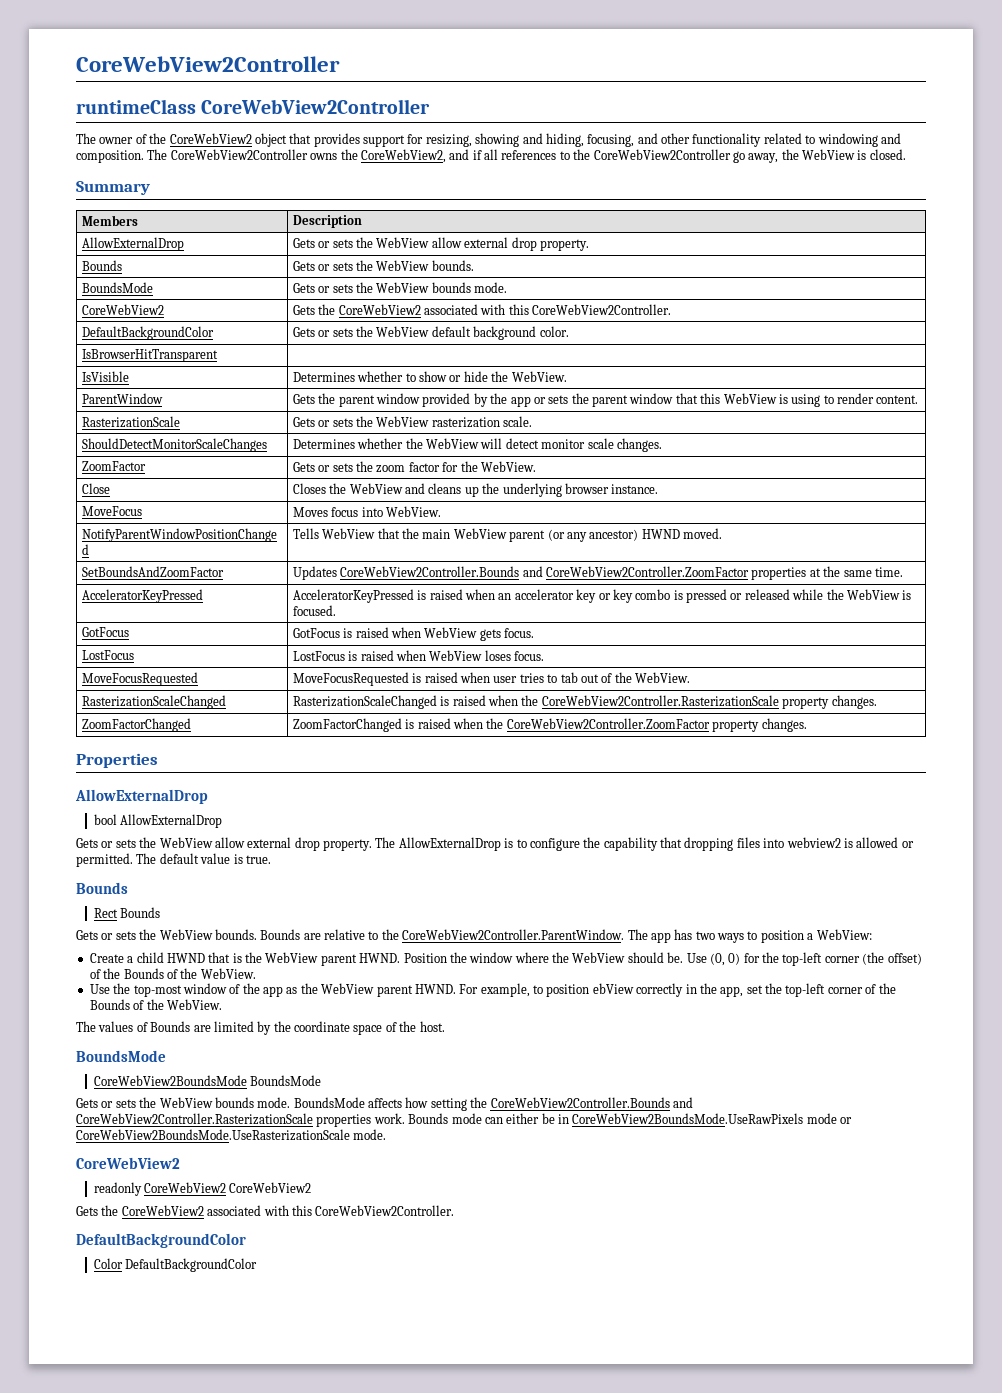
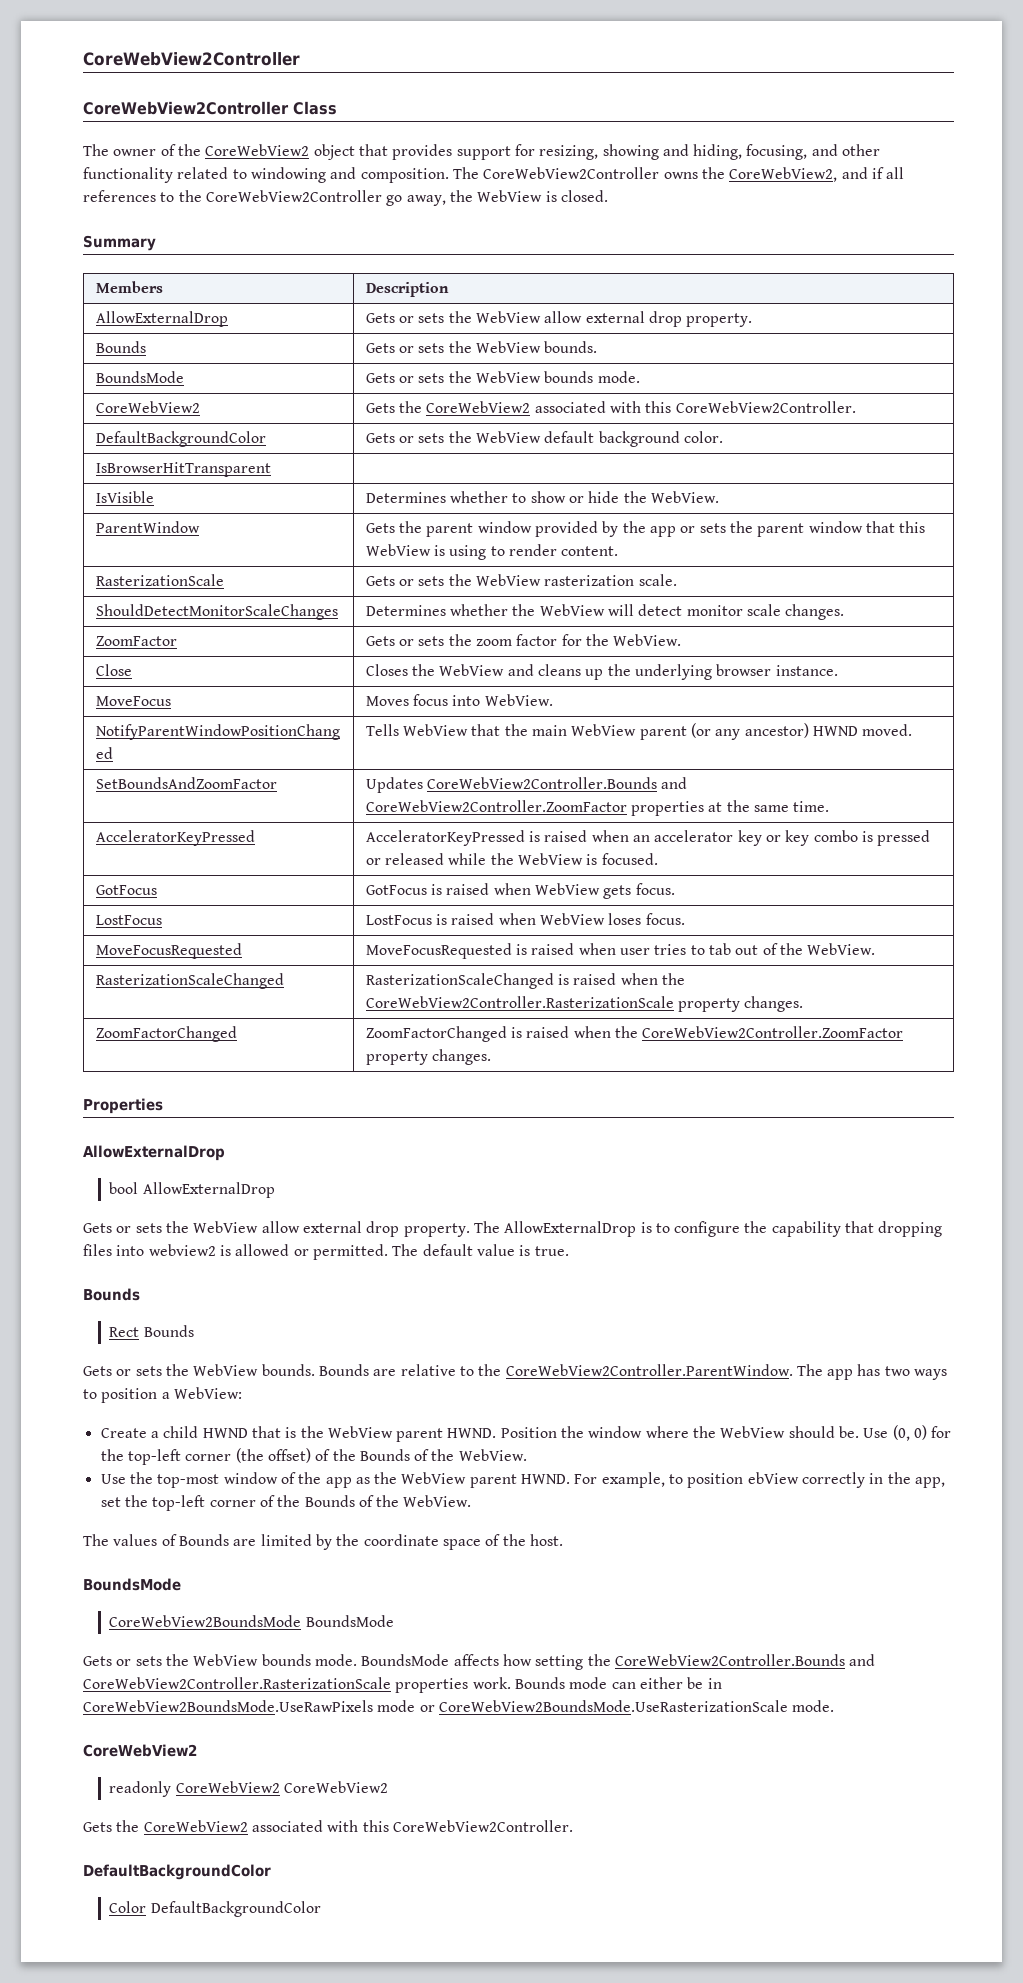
[76,56,340,72] [76,99,431,114] CoreWebView2Controller // runtimeClass CoreWebView2Controller -> [83,52,300,66] [83,101,337,115] CoreWebView2Controller // CoreWebView2Controller Class

